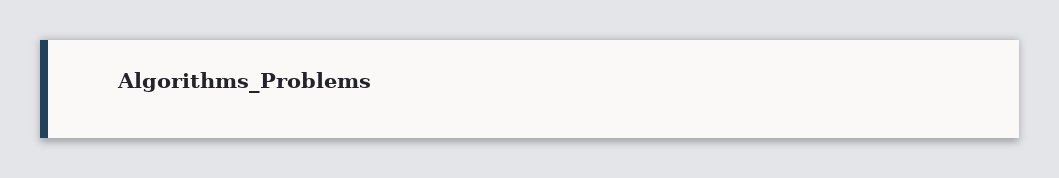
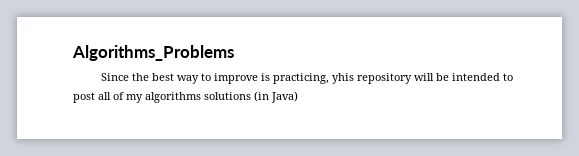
(371, 82) none -> [101,73,514,84] [73,91,298,103] // Since the best way to improve is practicing, yhis repository will be intended to post all of my algorithms solutions (in Java)

